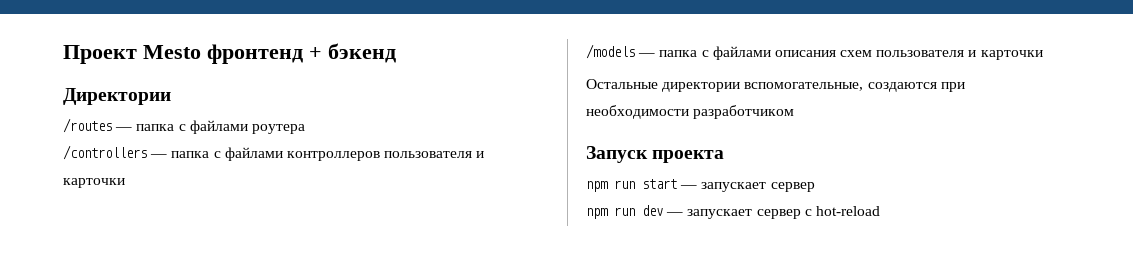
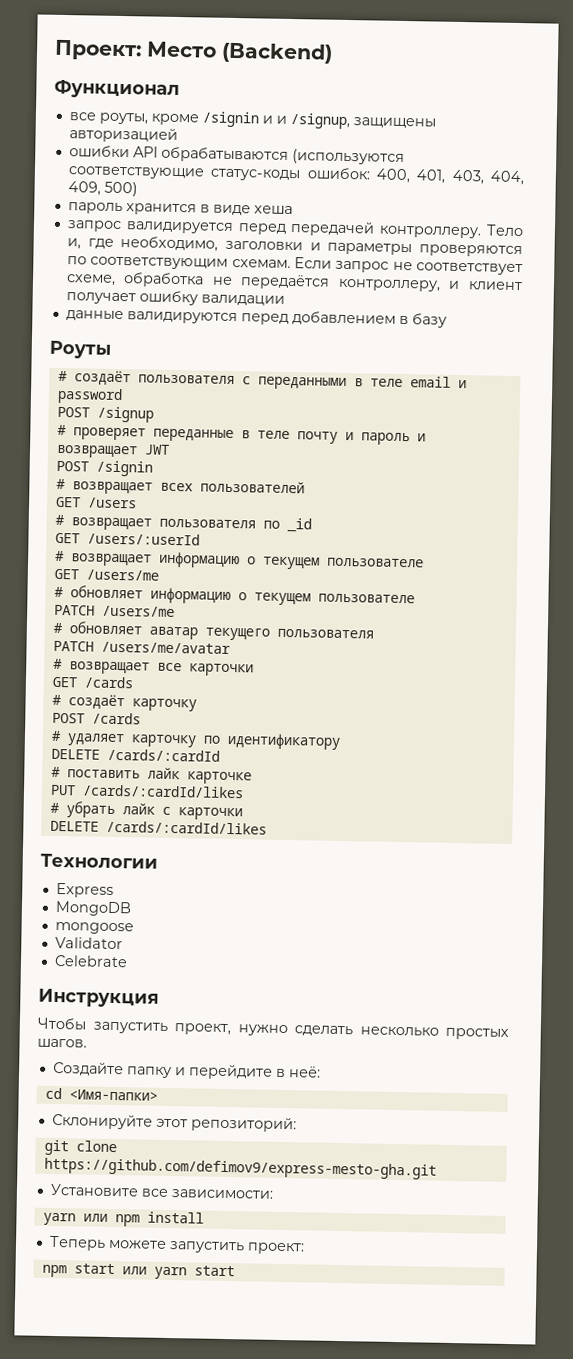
[63,43,396,64] [63,88,171,105] [63,118,305,134] [63,145,485,161] [63,178,125,188] [586,44,1043,60] [586,79,965,92] [586,105,795,119] [586,146,725,163] [586,179,815,192] [586,205,880,219] Проект Mesto фронтенд + бэкенд // Директории // /routes — папка с файлами роутера // /controllers — папка с файлами контроллеров пользователя и карточки // /models — папка с файлами описания схем пользователя и карточки // Остальные директории вспомогательные, создаются при необходимости разработчиком // Запуск проекта // npm run start — запускает сервер // npm run dev — запускает сервер с hot-reload -> [54,39,333,64] [54,79,180,100] [68,111,436,130] [68,127,178,143] [68,145,405,165] [67,166,525,186] [67,181,138,197] [67,202,293,216] [66,220,524,239] [66,236,524,258] [66,256,524,276] [65,272,523,292] [65,290,285,306] [65,310,447,328] [49,340,111,359] [57,370,467,391] [56,387,123,405] [56,406,154,423] [56,424,426,446] [55,444,170,459] [55,460,153,477] [55,478,305,495] [55,496,137,509] [54,514,312,533] [54,532,200,546] [54,550,424,570] [53,568,159,581] [53,585,415,606] [53,604,175,618] [52,621,374,641] [52,640,231,655] [52,658,254,677] [51,676,134,689] [51,694,197,712] [51,712,141,725] [50,730,341,750] [50,748,220,762] [50,766,252,785] [49,784,244,799] [49,801,243,821] [49,820,267,835] [40,853,158,869] [55,882,114,898] [54,900,132,917] [54,921,134,935] [54,936,123,950] [53,954,128,968] [38,988,159,1008] [37,1017,509,1040] [37,1038,87,1048] [51,1061,321,1080] [44,1087,158,1101] [51,1113,297,1133] [43,1139,117,1156] [43,1157,437,1180] [49,1183,273,1199] [42,1211,204,1227] [48,1235,305,1255] [41,1263,235,1280] Проект: Место (Backend) // Функционал // все роуты, кроме /signin и и /signup, защищены авторизацией // ошибки API обрабатываются (используются соответствующие статус-коды ошибок: 400, 401, 403, 404, 409, 500) // пароль хранится в виде хеша // запрос валидируется перед передачей контроллеру. Тело и, где необходимо, заголовки и параметры проверяются по соответствующим схемам. Если запрос не соответствует схеме, обработка не передаётся контроллеру, и клиент получает ошибку валидации // данные валидируются перед добавлением в базу // Роуты // # создаёт пользователя с переданными в теле email и password // POST /signup // # проверяет переданные в теле почту и пароль и возвращает JWT // POST /signin // # возвращает всех пользователей // GET /users // # возвращает пользователя по _id // GET /users/:userId // # возвращает информацию о текущем пользователе // GET /users/me // # обновляет информацию о текущем пользователе // PATCH /users/me // # обновляет аватар текущего пользователя // PATCH /users/me/avatar // # возвращает все карточки // GET /cards // # создаёт карточку // POST /cards // # удаляет карточку по идентификатору // DELETE /cards/:cardId // # поставить лайк карточке // PUT /cards/:cardId/likes // # убрать лайк с карточки // DELETE /cards/:cardId/likes // Технологии // Express // MongoDB // mongoose // Validator // Celebrate // Инструкция // Чтобы запустить проект, нужно сделать несколько простых шагов. // Создайте папку и перейдите в неё: // cd <Имя-папки> // Склонируйте этот репозиторий: // git clone https://github.com/defimov9/express-mesto-gha.git // Установите все зависимости: // yarn или npm install // Теперь можете запустить проект: // npm start или yarn start

